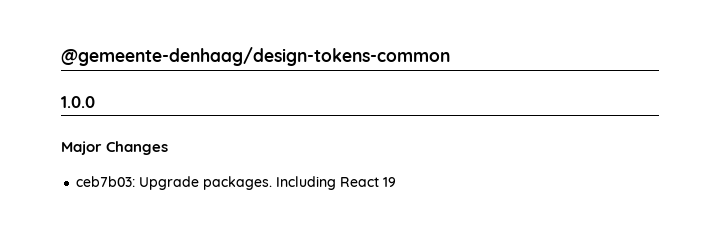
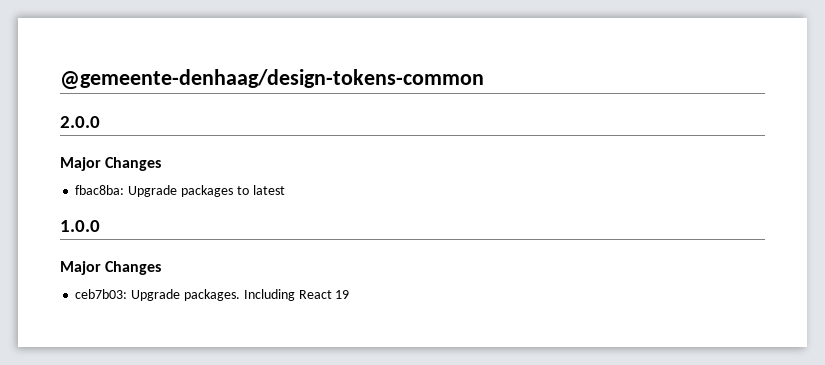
(450, 56) none -> [60,116,100,128] [60,157,162,171] [75,185,285,197] // 2.0.0 // Major Changes // fbac8ba: Upgrade packages to latest

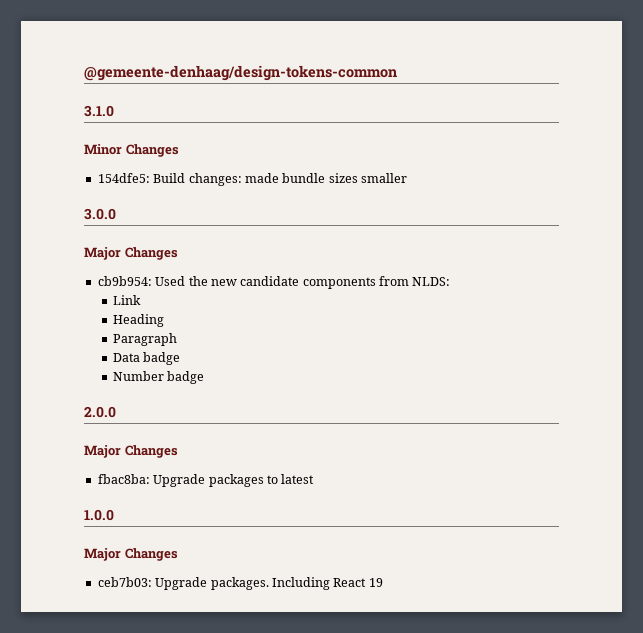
(484, 79) none -> [84,105,114,117] [84,144,179,157] [97,173,407,186] [84,208,116,220] [84,247,178,260] [97,276,451,289] [113,295,142,305] [113,314,165,327] [113,333,178,346] [113,352,181,365] [113,371,205,384] // 3.1.0 // Minor Changes // 154dfe5: Build changes: made bundle sizes smaller // 3.0.0 // Major Changes // cb9b954: Used the new candidate components from NLDS: // Link // Heading // Paragraph // Data badge // Number badge

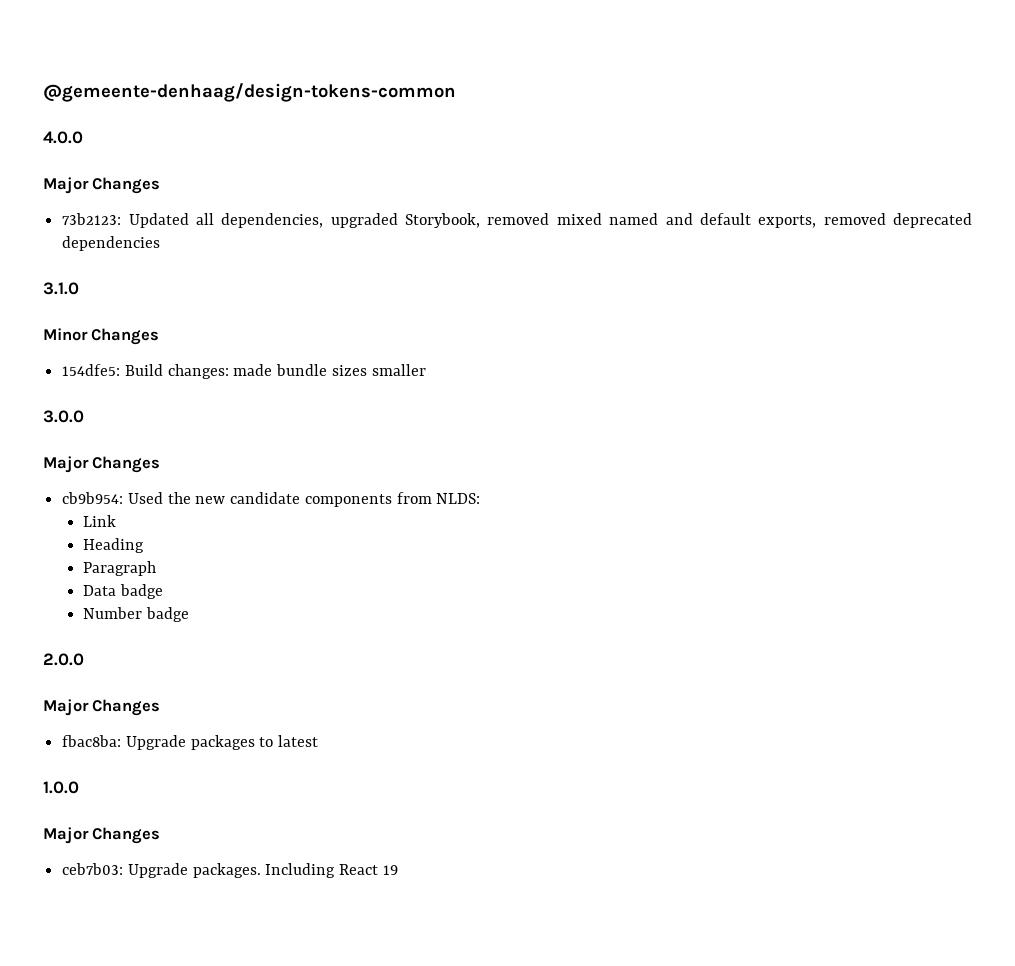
(397, 73) none -> [43,131,83,144] [43,177,161,194] [62,213,973,228] [62,236,161,251] // 4.0.0 // Major Changes // 73b2123: Updated all dependencies, upgraded Storybook, removed mixed named and default exports, removed deprecated dependencies

